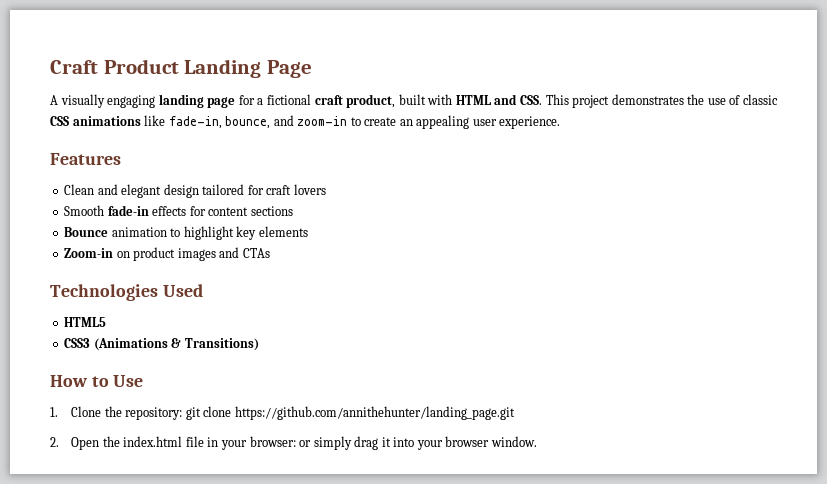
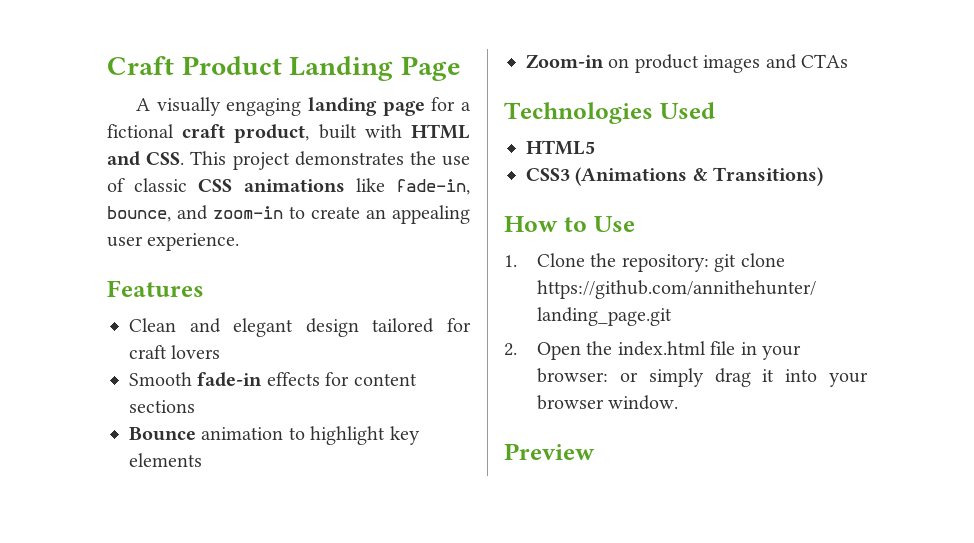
(537, 441) none -> [504,443,595,460] // Preview

